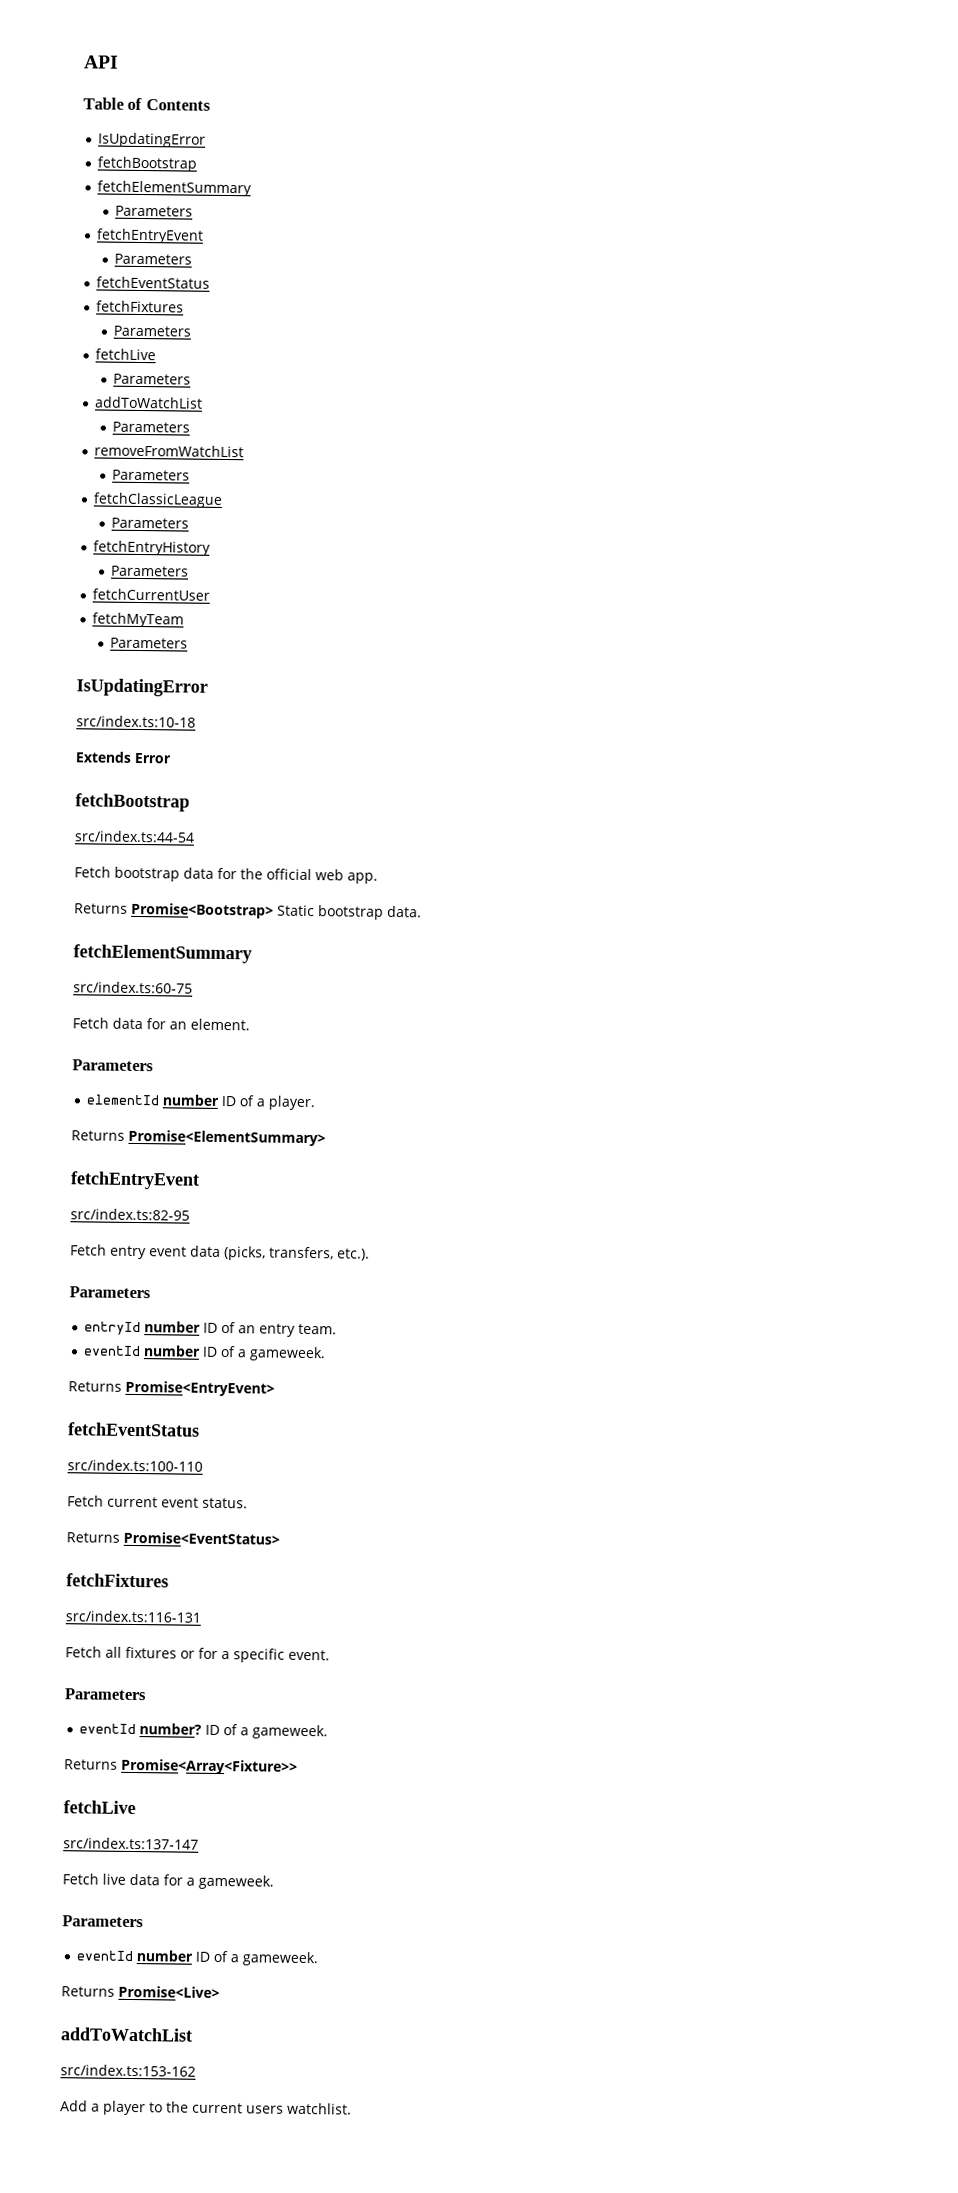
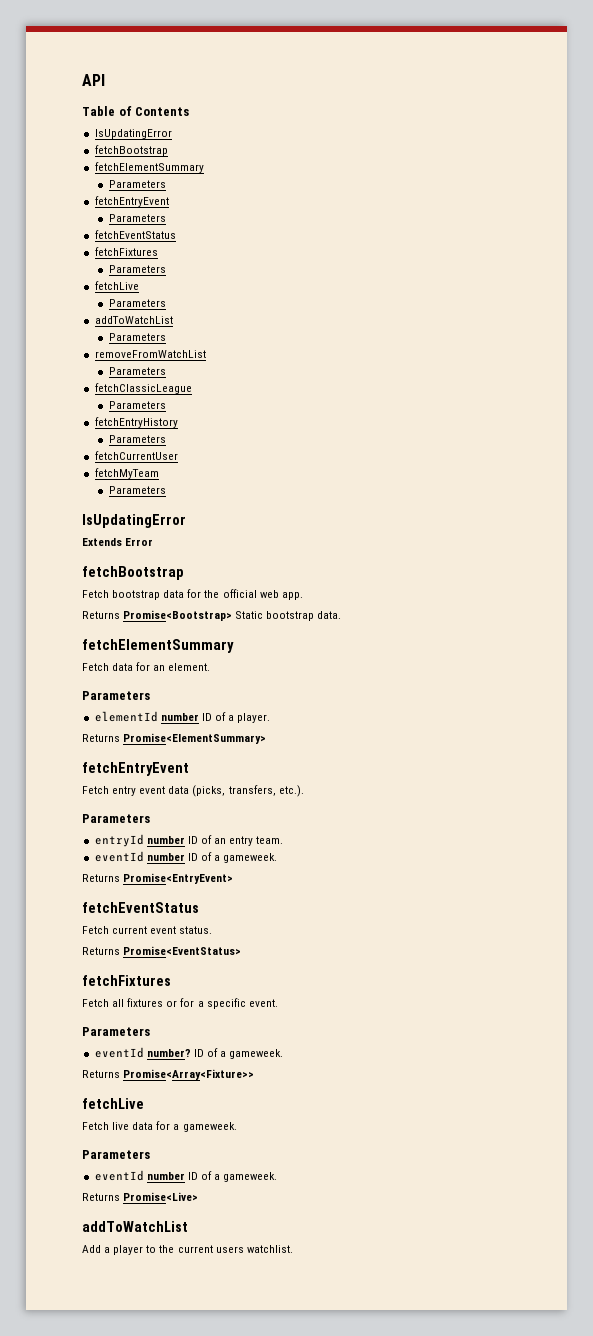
[76,715,196,728] // src/index.ts:10-18 -> (186, 521) none
[74,830,195,843] // src/index.ts:44-54 -> (184, 573) none
[73,981,193,994] // src/index.ts:60-75 -> (234, 646) none
[70,1208,190,1221] // src/index.ts:82-95 -> (189, 769) none
[67,1459,203,1472] // src/index.ts:100-110 -> (199, 907) none
[65,1610,201,1623] // src/index.ts:116-131 -> (171, 980) none
[63,1837,199,1850] // src/index.ts:137-147 -> (144, 1103) none
[60,2064,196,2077] // src/index.ts:153-162 -> (188, 1226) none

